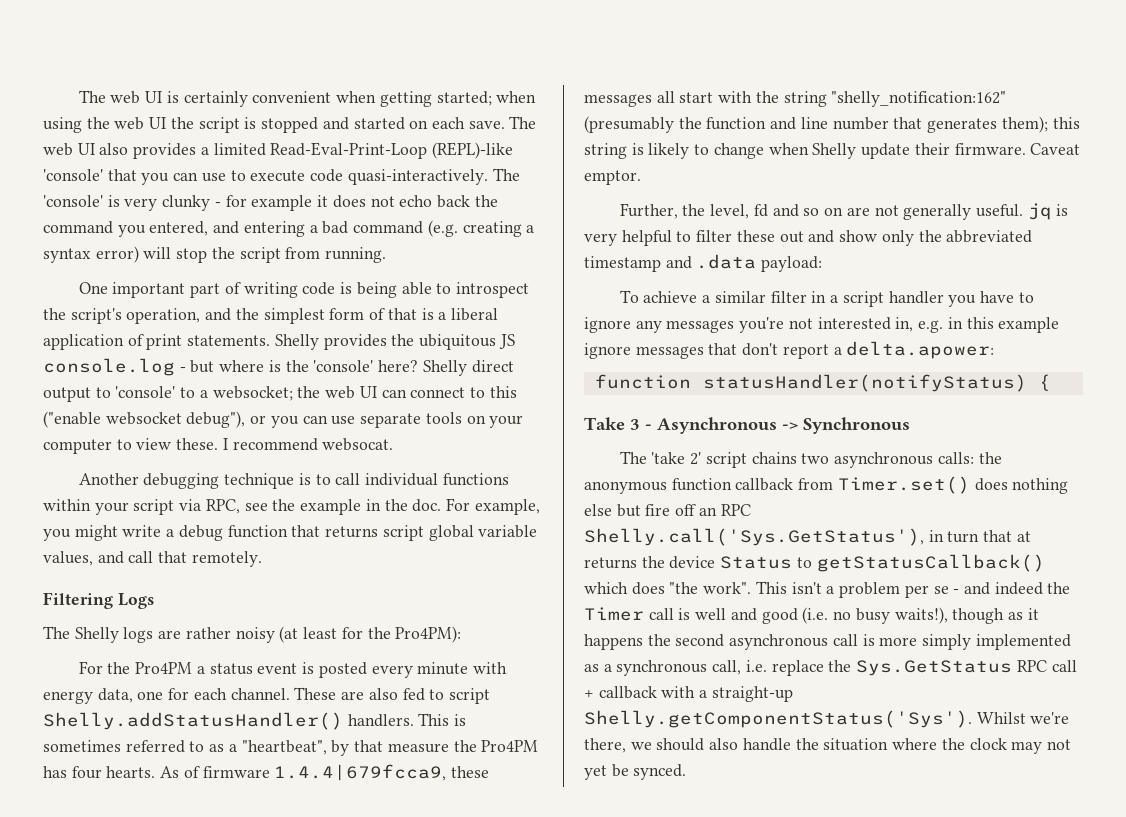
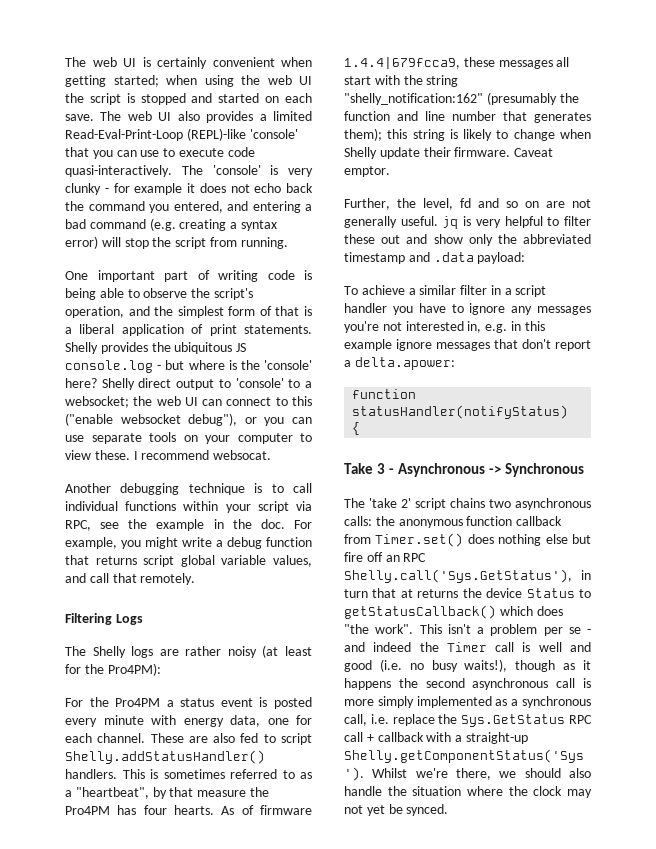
[455,282,529,298] introspect -> [143,288,188,298] observe

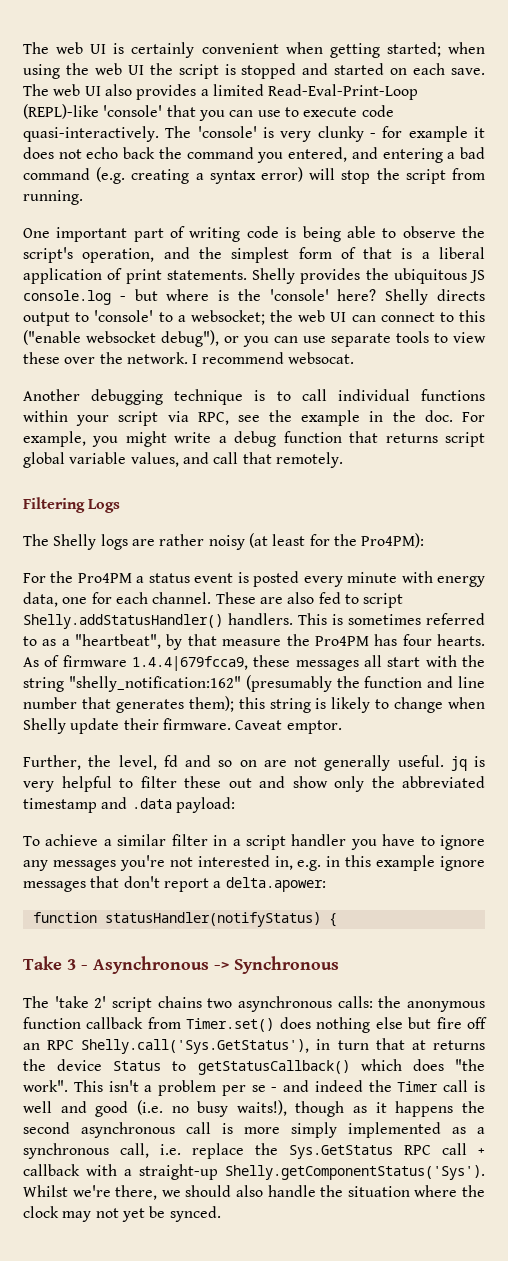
[138,378,172,388] direct -> [436,289,485,301] directs
[183,433,312,444] [65,450,130,460] on your computer to view these. -> [434,332,486,343] [23,352,188,364] to view these over the network.

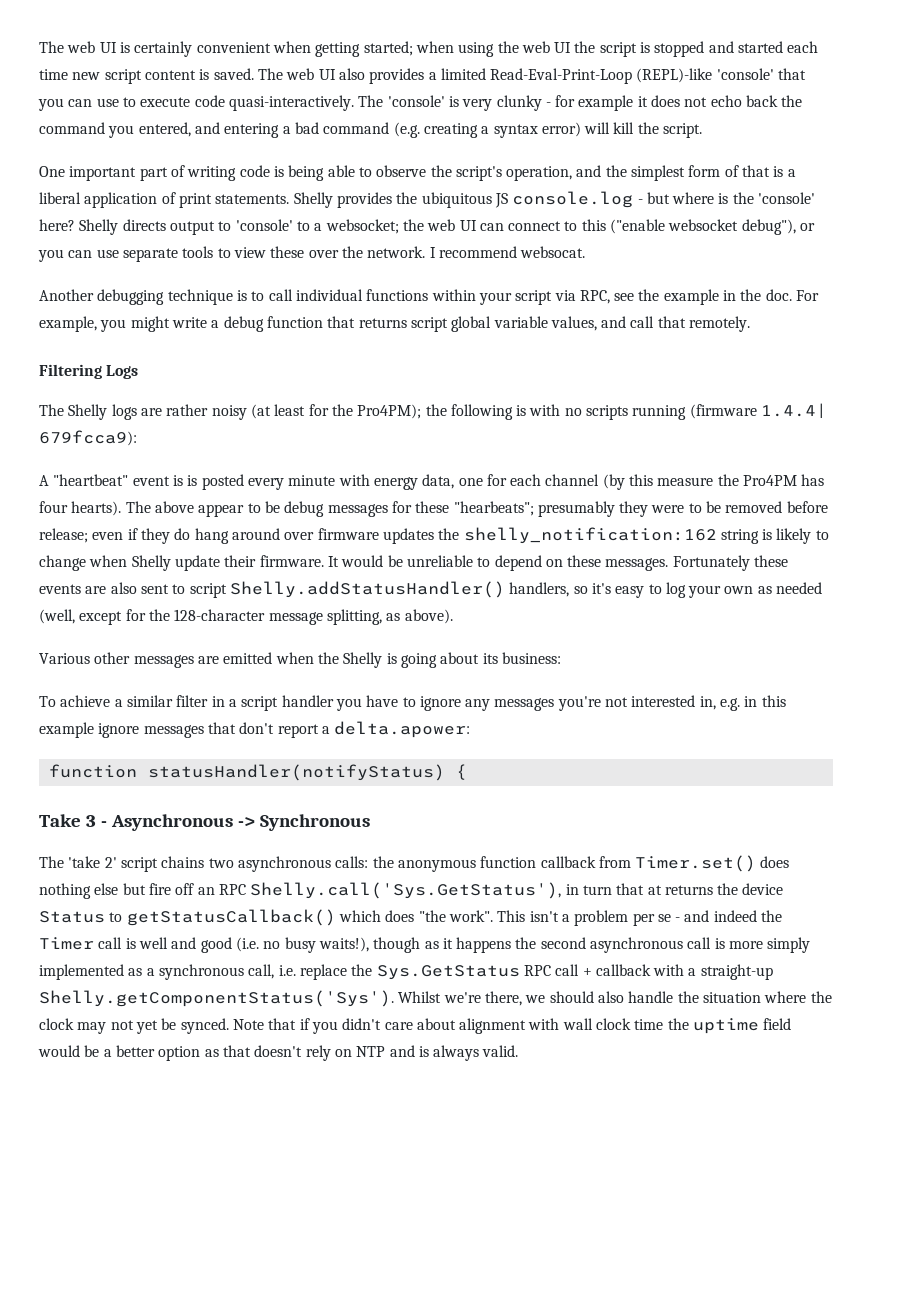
[390,63,486,75] on each save. -> [787,41,819,53] [39,68,254,84] each time new script content is saved.
[341,168,485,184] [23,190,83,205] stop the script from running. -> [613,122,703,138] kill the script.
[361,533,425,548] [23,571,190,583] Pro4PM): // For the Pro4PM a status -> [357,403,828,420] [39,430,137,446] [39,474,129,486] Pro4PM); the following is with no scripts running (firmware 1.4.4| 679fcca9): // A "heartbeat"
(249, 577) none -> [187,475,198,486] is
[152,592,404,608] [23,613,485,629] [23,634,217,650] channel. These are also fed to script Shelly.addStatusHandler() handlers. This is sometimes referred to as a "heartbeat", by that -> [545,474,654,490] channel (by this
[437,634,486,646] [23,655,485,671] [23,675,485,692] [23,696,265,713] hearts. As of firmware 1.4.4|679fcca9, these messages all start with the string "shelly_notification:162" (presumably the function and line number that generates them); this -> [71,501,828,517] [39,527,717,544] hearts). The above appear to be debug messages for these "hearbeats"; presumably they were to be removed before release; even if they do hang around over firmware updates the shelly_notification:162
[235,720,342,734] [23,755,485,771] [23,776,485,792] [23,797,235,813] Caveat emptor. // Further, the level, fd and so on are not generally useful. jq is very helpful to filter these out and show only the abbreviated timestamp and .data payload: -> [327,555,789,571] [39,581,823,598] [39,609,453,625] [39,652,561,668] It would be unreliable to depend on these messages. Fortunately these events are also sent to script Shelly.addStatusHandler() handlers, so it's easy to log your own as needed (well, except for the 128-character message splitting, as above). // Various other messages are emitted when the Shelly is going about its business:
(221, 1214) none -> [232,1018,792,1034] [38,1045,519,1061] Note that if you didn't care about alignment with wall clock time the uptime field would be a better option as that doesn't rely on NTP and is always valid.

